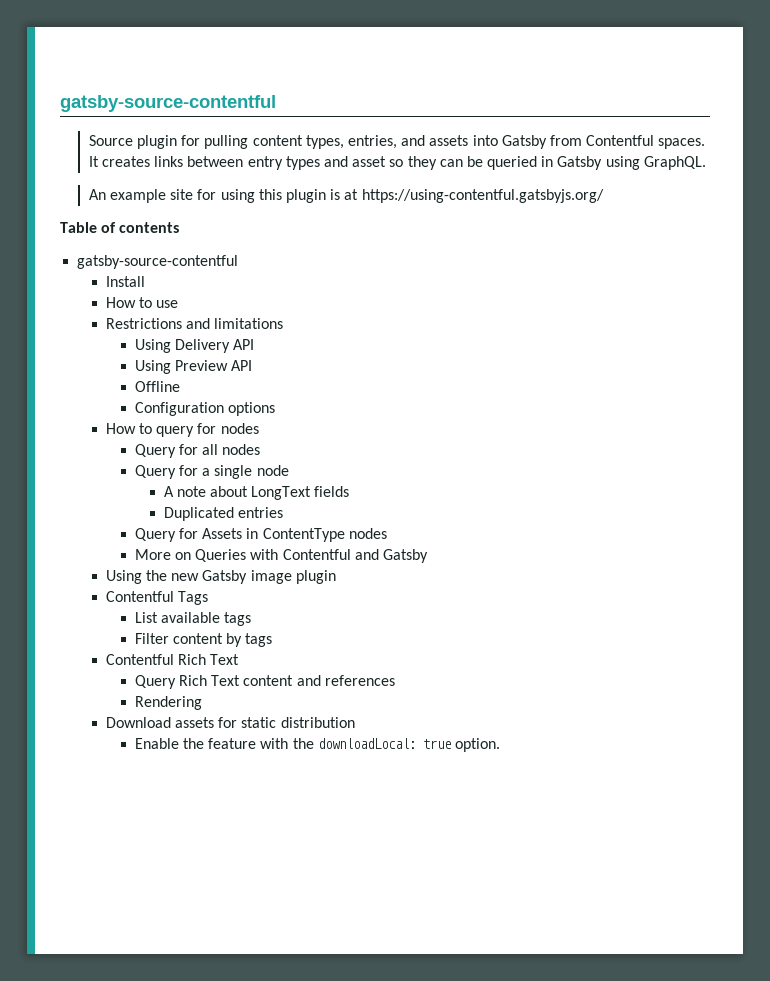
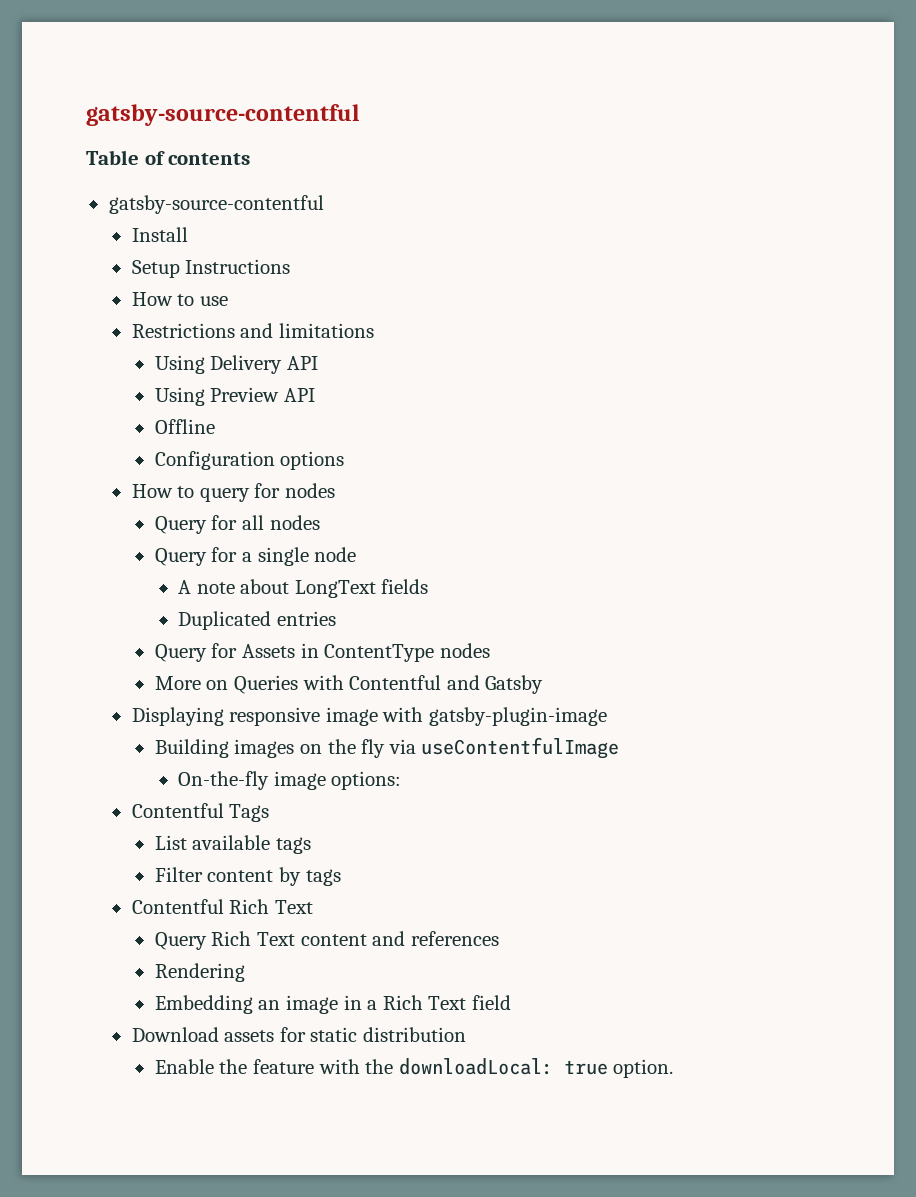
[60,95,276,112] [88,135,706,149] [88,156,706,170] [88,189,604,203] gatsby-source-contentful // Source plugin for pulling content types, entries, and assets into Gatsby from Contentful spaces. It creates links between entry types and asset so they can be queried in Gatsby using GraphQL. // An example site for using this plugin is at https://using-contentful.gatsbyjs.org/ -> [86,104,359,126] gatsby-source-contentful
(145, 281) none -> [131,259,291,278] // Setup Instructions
[105,570,336,584] Using the new Gatsby image plugin -> [131,707,607,726] [154,737,620,759] [178,771,402,790] Displaying responsive image with gatsby-plugin-image // Building images on the fly via useContentfulImage // On-the-fly image options:
(202, 703) none -> [154,995,511,1014] // Embedding an image in a Rich Text field

